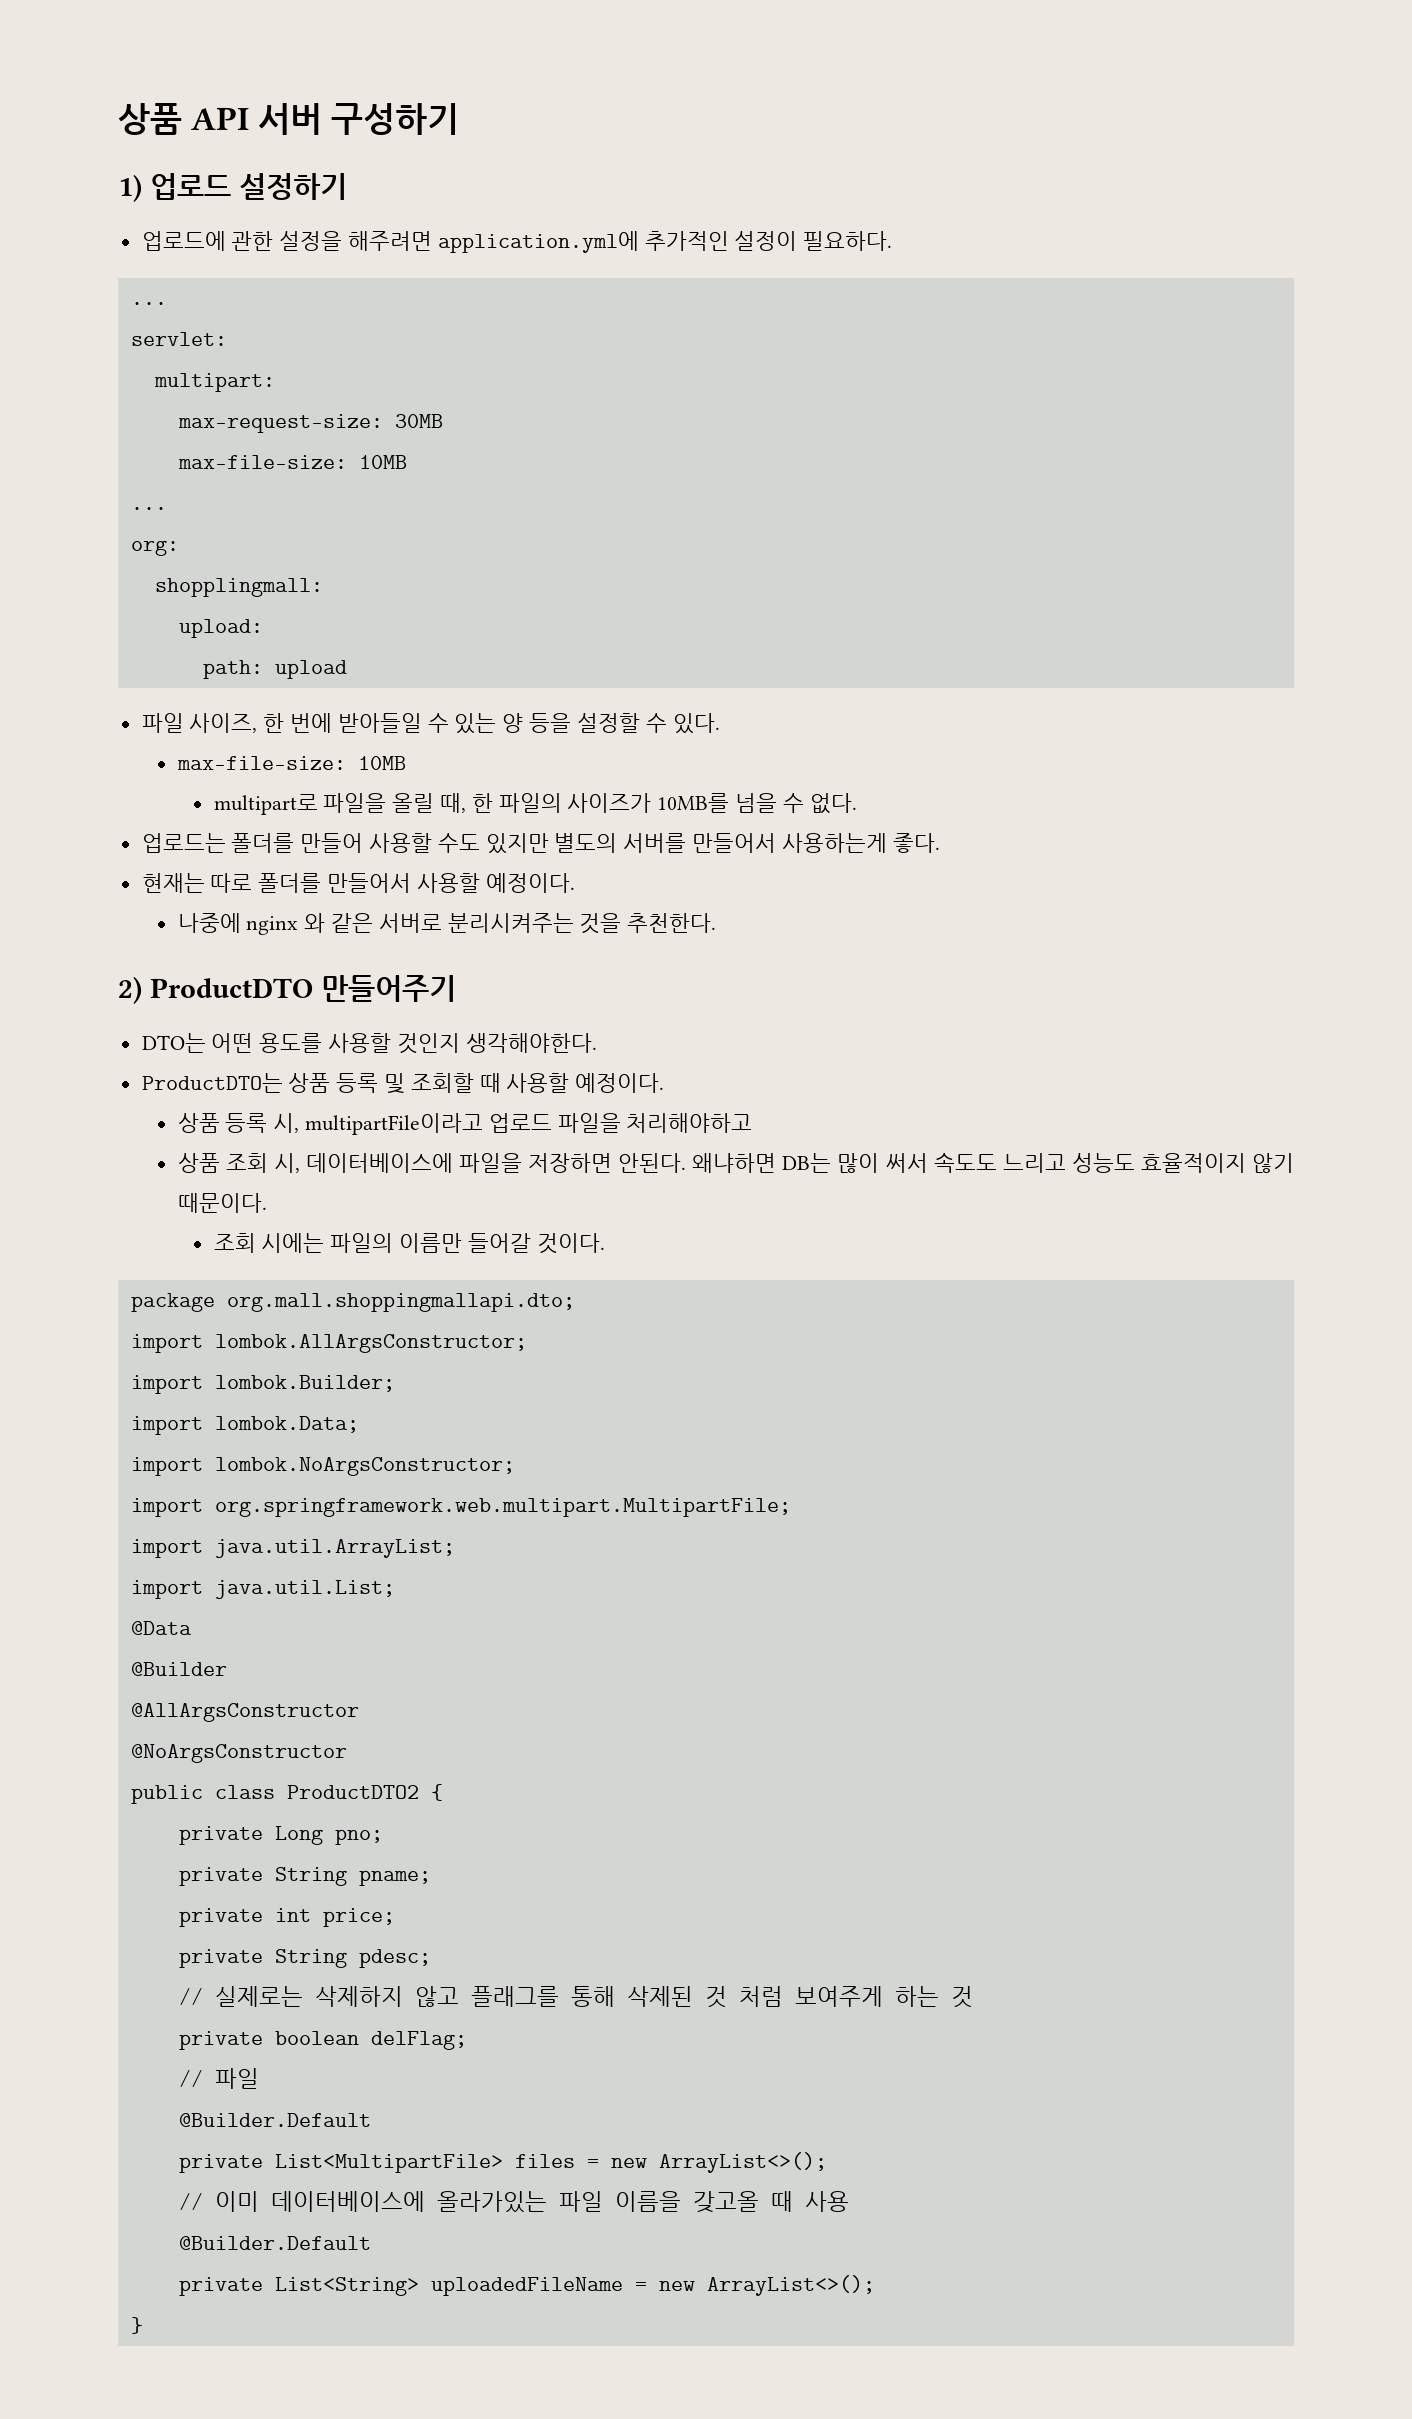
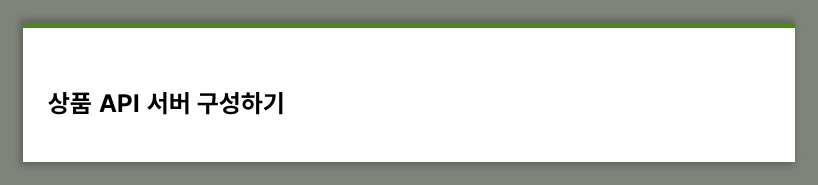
[118,173,347,202] [141,231,893,253] [130,302,167,305] [130,332,227,346] [153,373,275,392] [177,414,443,433] [177,455,407,469] [130,507,167,510] [130,540,179,556] [154,578,323,597] [178,619,263,638] [202,660,347,679] [141,713,720,734] [176,756,406,770] [213,793,857,815] [141,833,940,854] [141,873,575,893] [177,913,717,935] [118,975,456,1004] [141,1033,597,1054] [141,1073,665,1094] [177,1113,753,1135] [177,1152,1295,1173] [177,1193,267,1213] [213,1233,605,1254] [130,1293,575,1312] [130,1334,527,1353] [130,1375,395,1394] [130,1416,359,1435] [130,1457,515,1476] [130,1498,791,1517] [130,1539,455,1558] [130,1580,395,1599] [130,1621,192,1635] [130,1662,227,1676] [130,1703,359,1722] [130,1744,347,1763] [130,1784,443,1804] [178,1826,383,1845] [178,1867,431,1886] [178,1908,395,1927] [178,1949,431,1968] [178,1986,973,2008] [178,2031,467,2050] [178,2068,259,2089] [178,2113,371,2127] [178,2152,827,2173] [178,2191,849,2213] [178,2236,371,2250] [178,2275,875,2296] [130,2317,143,2334] // 1) 업로드 설정하기 // 업로드에 관한 설정을 해주려면 application.yml에 추가적인 설정이 필요하다. // ... // servlet: // multipart: // max-request-size: 30MB // max-file-size: 10MB // ... // org: // shopplingmall: // upload: // path: upload // 파일 사이즈, 한 번에 받아들일 수 있는 양 등을 설정할 수 있다. // max-file-size: 10MB // multipart로 파일을 올릴 때, 한 파일의 사이즈가 10MB를 넘을 수 없다. // 업로드는 폴더를 만들어 사용할 수도 있지만 별도의 서버를 만들어서 사용하는게 좋다. // 현재는 따로 폴더를 만들어서 사용할 예정이다. // 나중에 nginx 와 같은 서버로 분리시켜주는 것을 추천한다. // 2) ProductDTO 만들어주기 // DTO는 어떤 용도를 사용할 것인지 생각해야한다. // ProductDTO는 상품 등록 및 조회할 때 사용할 예정이다. // 상품 등록 시, multipartFile이라고 업로드 파일을 처리해야하고 // 상품 조회 시, 데이터베이스에 파일을 저장하면 안된다. 왜냐하면 DB는 많이 써서 속도도 느리고 성능도 효율적이지 않기 때문이다. // 조회 시에는 파일의 이름만 들어갈 것이다. // package org.mall.shoppingmallapi.dto; // import lombok.AllArgsConstructor; // import lombok.Builder; // import lombok.Data; // import lombok.NoArgsConstructor; // import org.springframework.web.multipart.MultipartFile; // import java.util.ArrayList; // import java.util.List; // @Data // @Builder // @AllArgsConstructor // @NoArgsConstructor // public class ProductDTO2 { // private Long pno; // private String pname; // private int price; // private String pdesc; // // 실제로는 삭제하지 않고 플래그를 통해 삭제된 것 처럼 보여주게 하는 것 // private boolean delFlag; // // 파일 // @Builder.Default // private List<MultipartFile> files = new ArrayList<>(); // // 이미 데이터베이스에 올라가있는 파일 이름을 갖고올 때 사용 // @Builder.Default // private List<String> uploadedFileName = new ArrayList<>(); // } -> (286, 103) none

